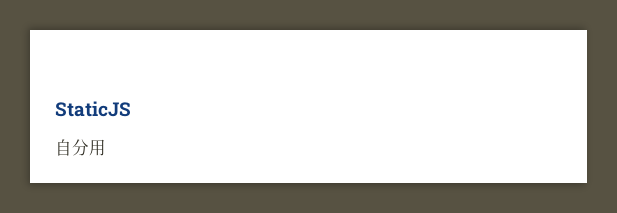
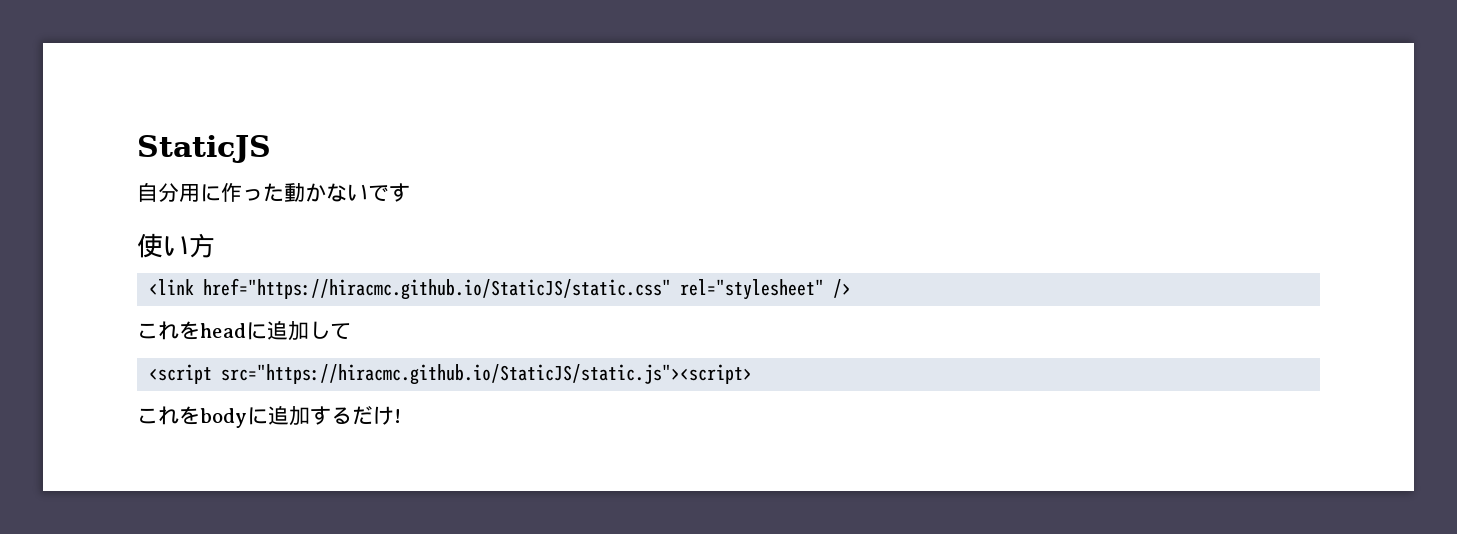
(106, 147) none -> [200,183,410,202] [137,233,215,258] [149,278,852,300] [137,320,351,341] [149,364,753,385] [137,405,401,428] に作った動かないです // 使い方 // <link href="https://hiracmc.github.io/StaticJS/static.css" rel="stylesheet" /> // これをheadに追加して // <script src="https://hiracmc.github.io/StaticJS/static.js"><script> // これをbodyに追加するだけ!

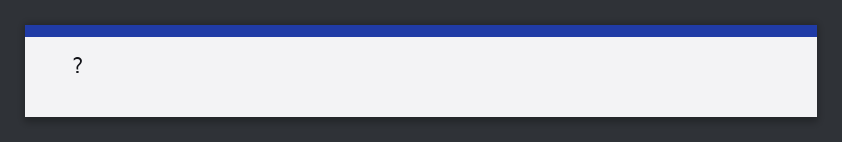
[137,135,271,163] [137,182,410,202] [137,233,215,258] [149,278,852,300] [137,320,351,341] [149,364,753,385] [137,405,401,428] StaticJS // 自分用に作った動かないです // 使い方 // <link href="https://hiracmc.github.io/StaticJS/static.css" rel="stylesheet" /> // これをheadに追加して // <script src="https://hiracmc.github.io/StaticJS/static.js"><script> // これをbodyに追加するだけ! -> [72,57,86,73] ?

